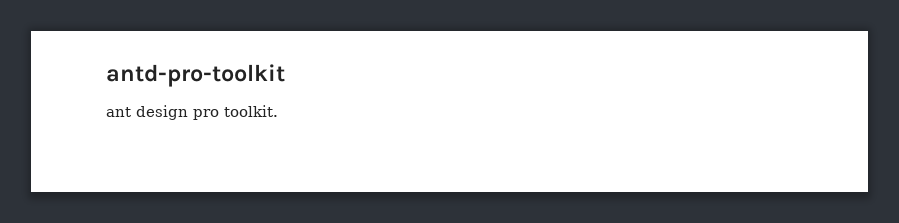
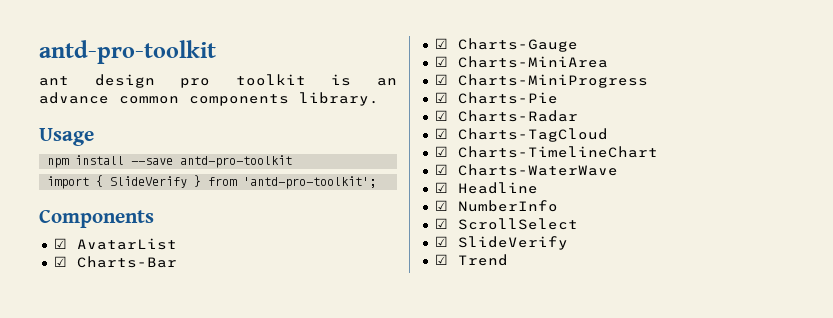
[224,105,278,117] toolkit. -> [235,74,397,86] [39,92,379,106] [39,128,94,146] [47,155,293,168] [47,175,377,189] [39,210,154,228] [53,238,177,250] [53,256,177,268] [434,38,578,52] [434,56,608,68] [434,74,648,88] [434,92,558,104] [434,110,578,122] [434,128,608,142] [434,146,658,158] [434,164,618,176] [434,182,538,194] [434,200,558,212] [434,218,578,230] [434,236,568,250] [434,254,508,266] toolkit is an advance common components library. // Usage // npm install --save antd-pro-toolkit // import { SlideVerify } from 'antd-pro-toolkit'; // Components // ☑ AvatarList // ☑ Charts-Bar // ☑ Charts-Gauge // ☑ Charts-MiniArea // ☑ Charts-MiniProgress // ☑ Charts-Pie // ☑ Charts-Radar // ☑ Charts-TagCloud // ☑ Charts-TimelineChart // ☑ Charts-WaterWave // ☑ Headline // ☑ NumberInfo // ☑ ScrollSelect // ☑ SlideVerify // ☑ Trend

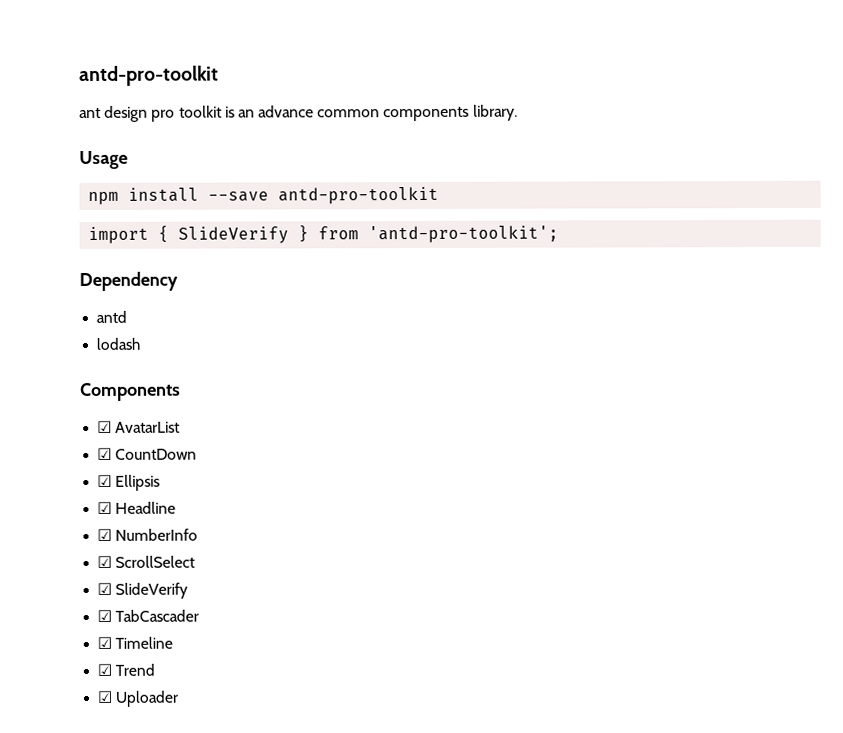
(377, 182) none -> [79,271,178,292] [96,310,128,323] [96,337,141,350] // Dependency // antd // lodash
[76,256,177,268] [434,38,578,52] [434,56,608,68] [434,74,648,88] [434,92,558,104] [434,110,578,122] [434,128,608,142] [434,146,658,158] [434,164,618,176] Charts-Bar // ☑ Charts-Gauge // ☑ Charts-MiniArea // ☑ Charts-MiniProgress // ☑ Charts-Pie // ☑ Charts-Radar // ☑ Charts-TagCloud // ☑ Charts-TimelineChart // ☑ Charts-WaterWave -> [115,448,198,460] [97,474,161,491] CountDown // ☑ Ellipsis
(568, 243) none -> [97,609,200,622] [97,636,174,649] // ☑ TabCascader // ☑ Timeline
(508, 260) none -> [97,690,180,707] // ☑ Uploader

